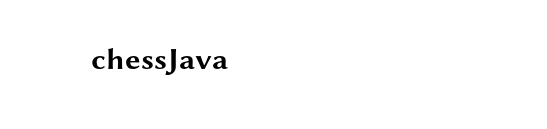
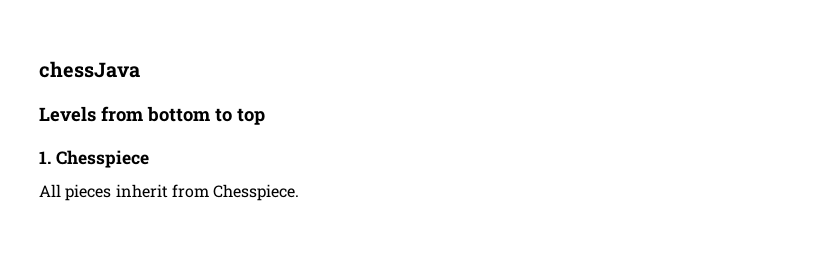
(228, 61) none -> [39,106,265,125] [39,150,149,168] [39,184,300,201] // Levels from bottom to top // 1. Chesspiece // All pieces inherit from Chesspiece.

